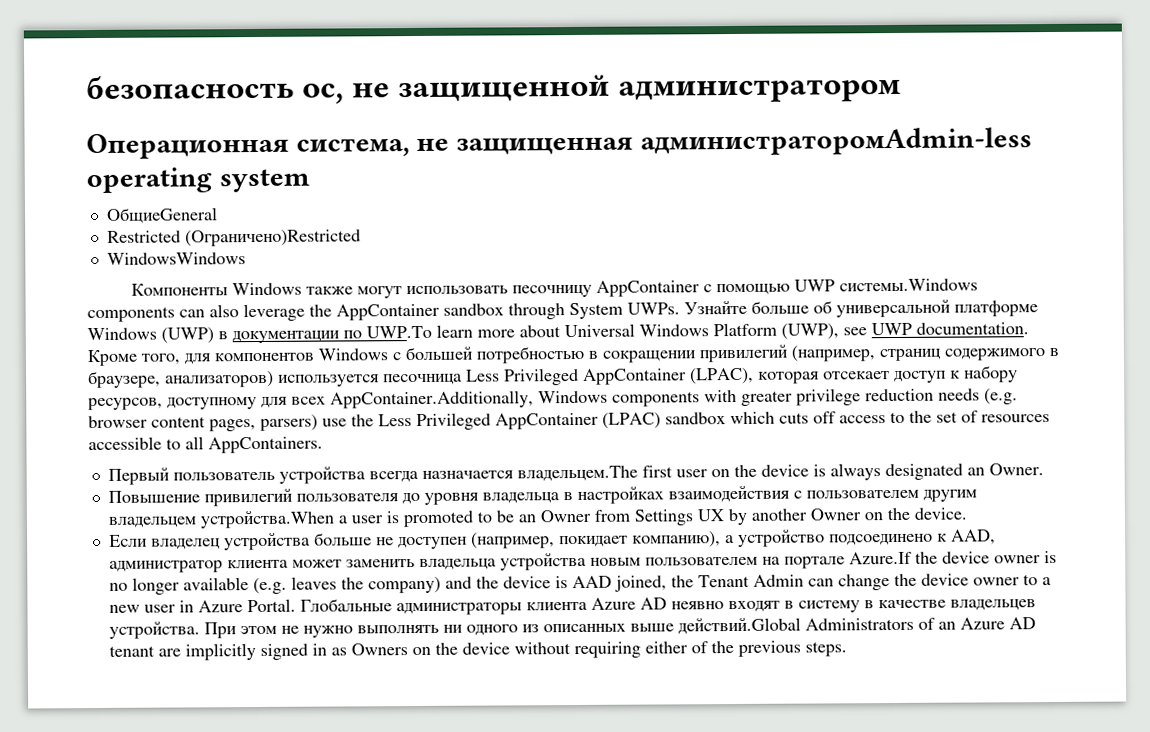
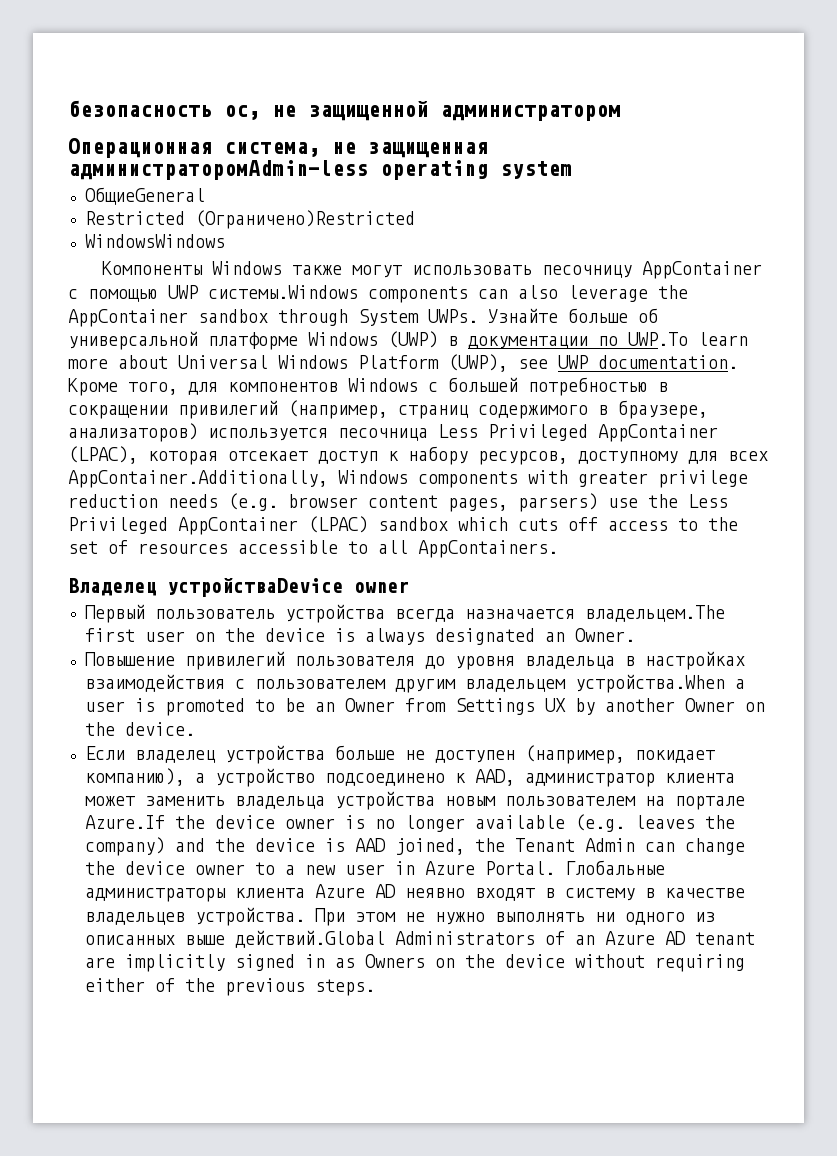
(323, 445) none -> [68,578,409,597] // Владелец устройстваDevice owner

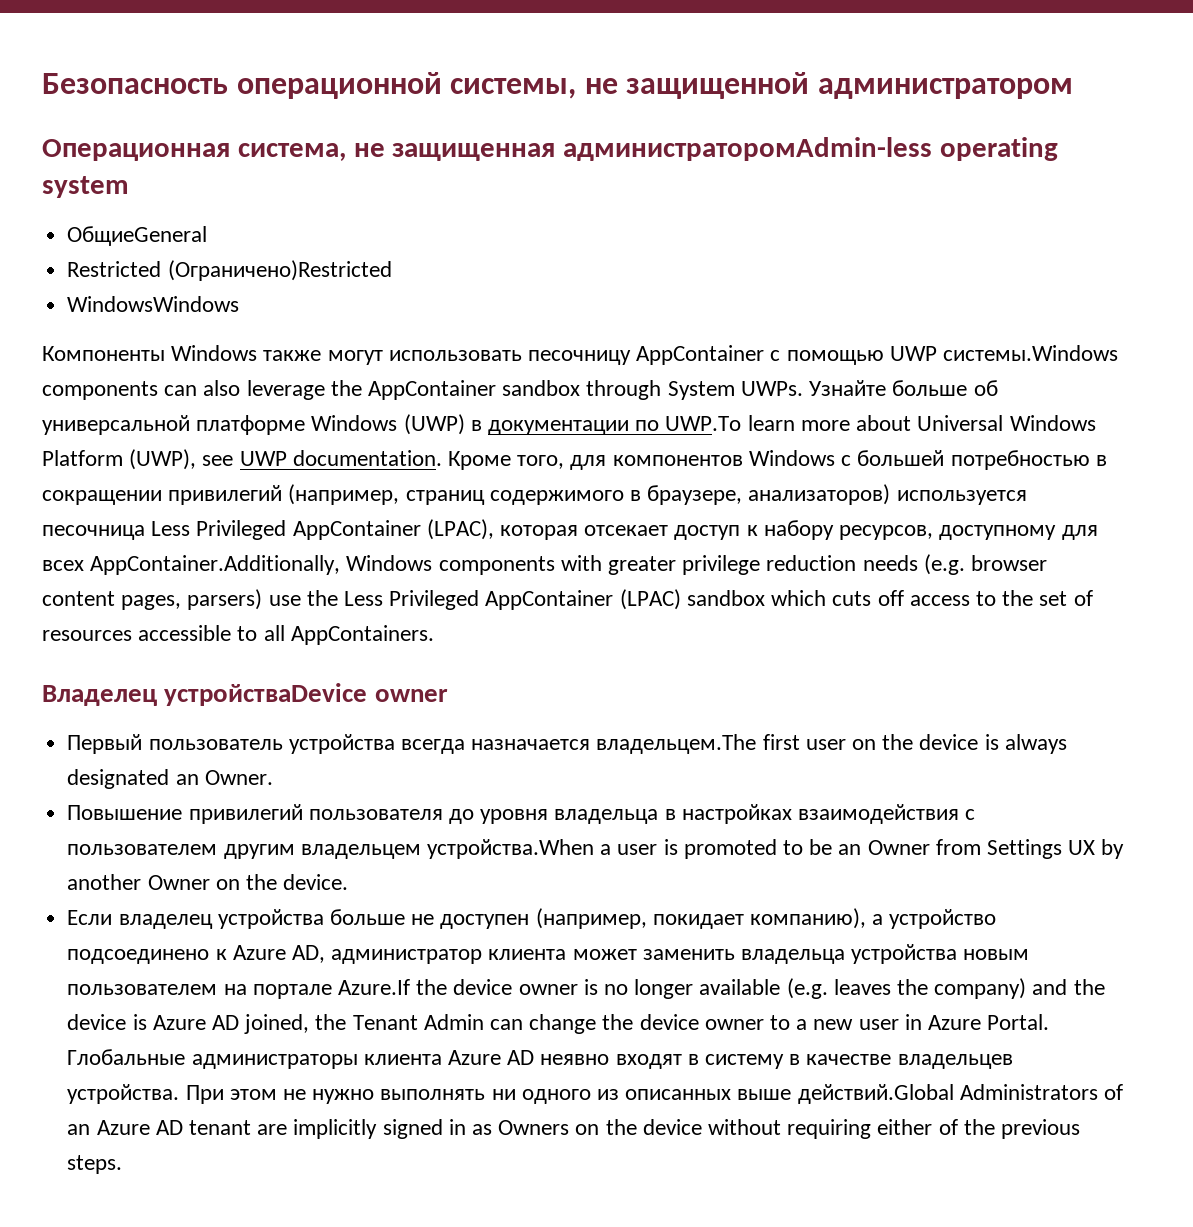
[68,100,260,120] безопасность ос, -> [42,72,577,99] Безопасность операционной системы,
[474,769,515,786] AAD, -> [232,945,325,963] Azure AD,
[354,838,386,852] AAD -> [152,1015,239,1030] Azure AD

